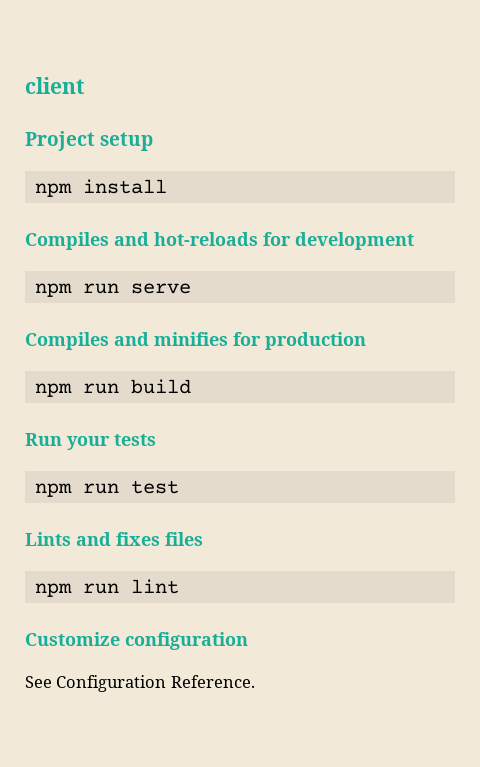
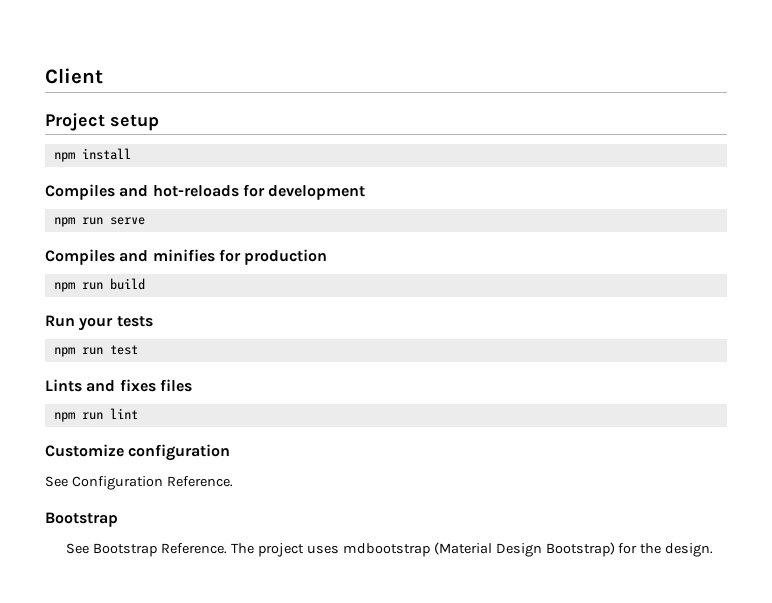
[25,77,85,94] client -> [45,68,103,84] Client
(255, 681) none -> [45,512,118,527] [66,542,714,557] // Bootstrap // See Bootstrap Reference. The project uses mdbootstrap (Material Design Bootstrap) for the design.

